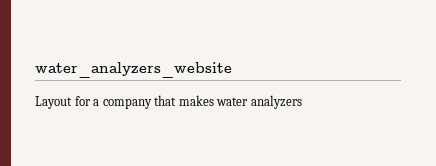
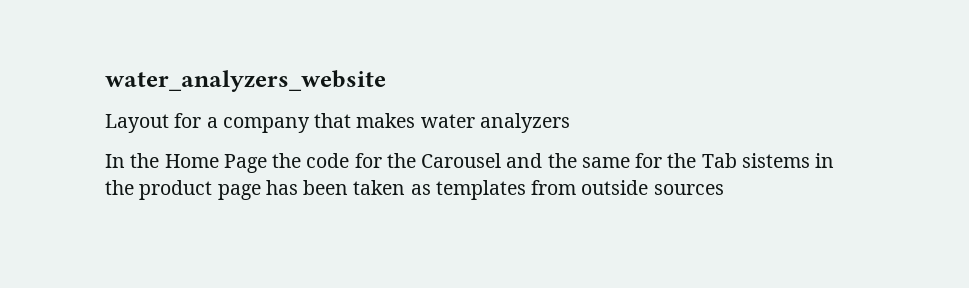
(302, 102) none -> [105,153,835,173] [105,180,724,200] // In the Home Page the code for the Carousel and the same for the Tab sistems in the product page has been taken as templates from outside sources

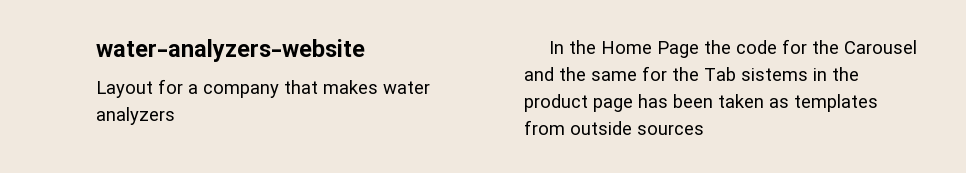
[105,70,386,92] water_analyzers_website -> [96,39,365,62] water-analyzers-website

